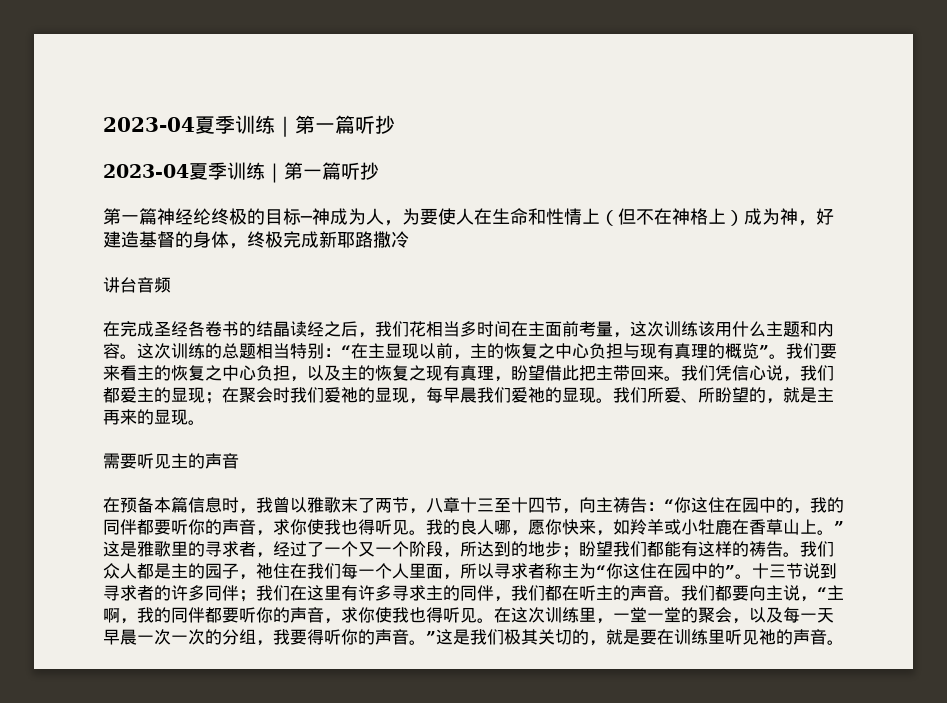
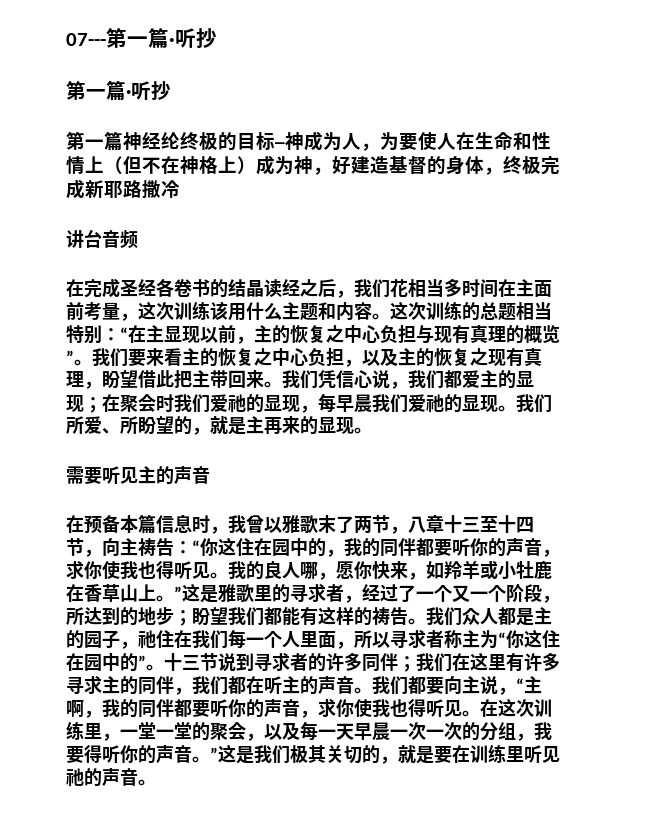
[103,115,395,137] [103,162,341,183] 2023-04夏季训练｜第一篇听抄 // 2023-04夏季训练｜第一篇 -> [66,28,217,48] [66,80,131,101] 07---第一篇·听抄 // 第一篇·

